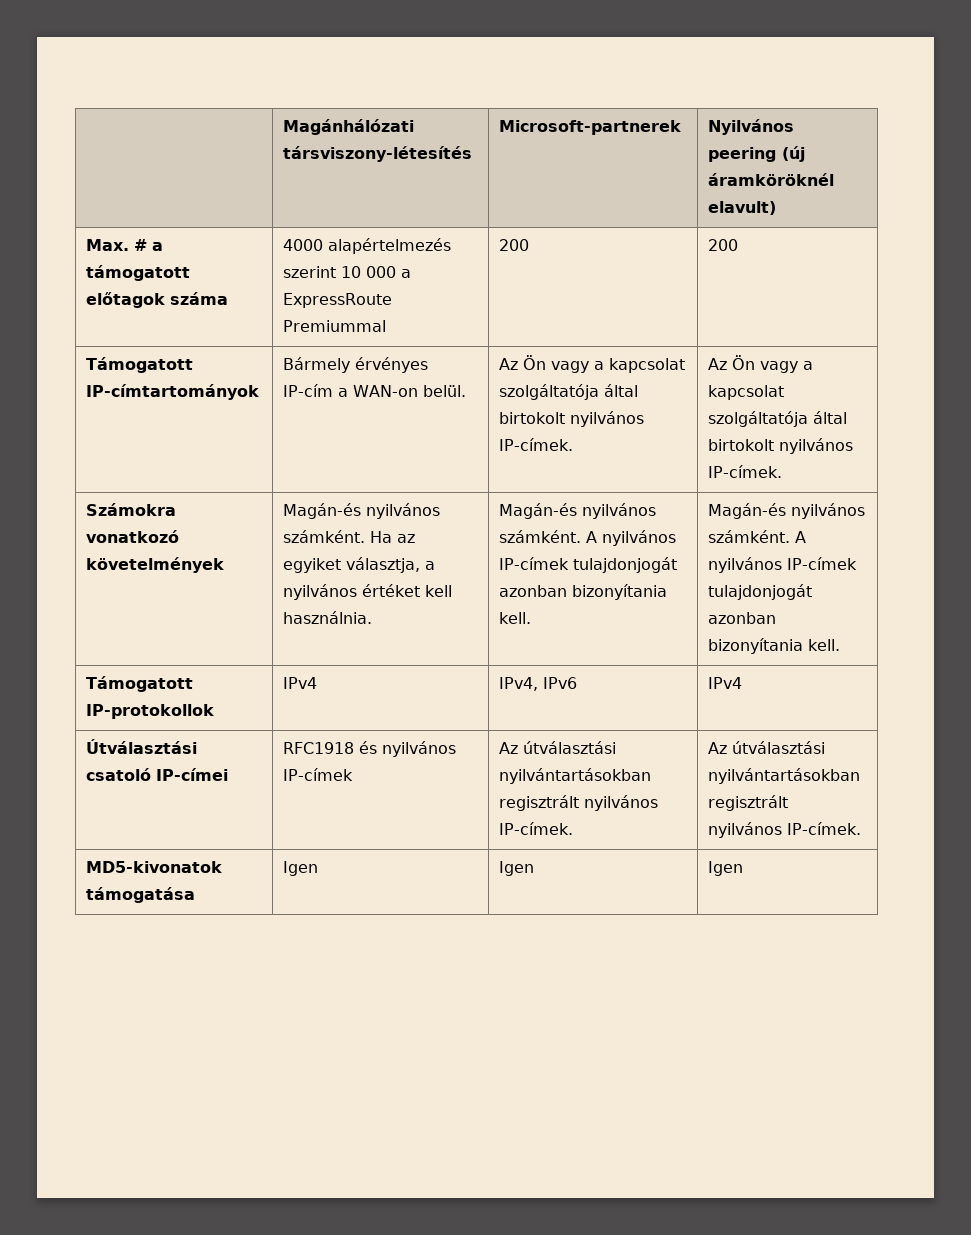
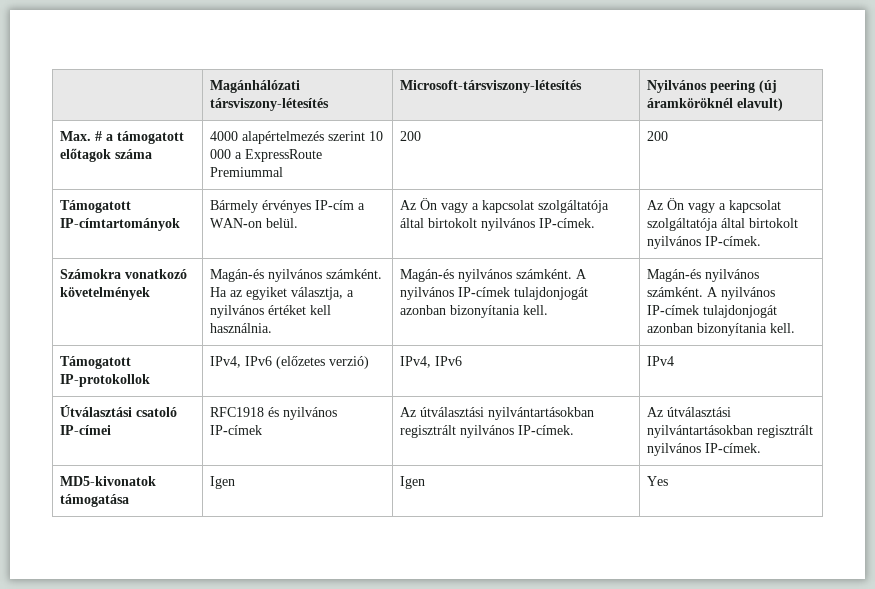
[499,120,682,135] Microsoft-partnerek -> [399,80,582,93] Microsoft-társviszony-létesítés
[283,677,318,689] IPv4 -> [209,356,369,369] IPv4, IPv6 (előzetes verzió)
[708,861,744,876] Igen -> [646,476,668,486] Yes

